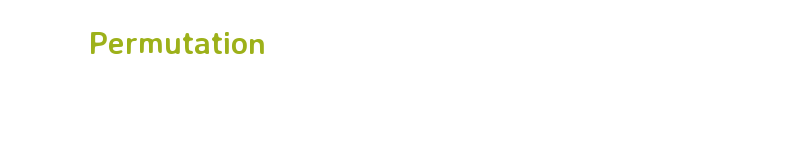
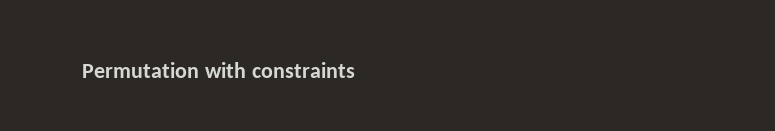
(266, 43) none -> [204,62,355,78] with constraints

